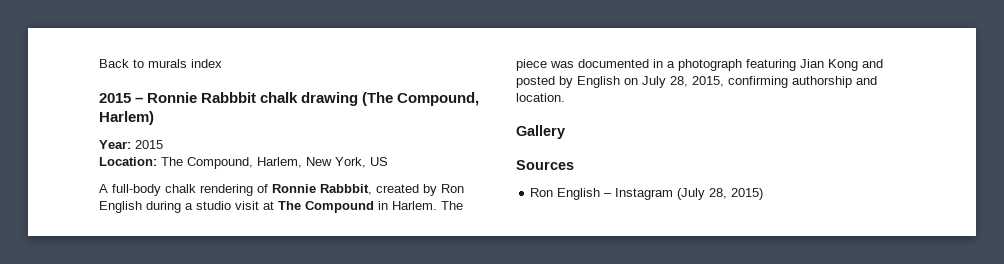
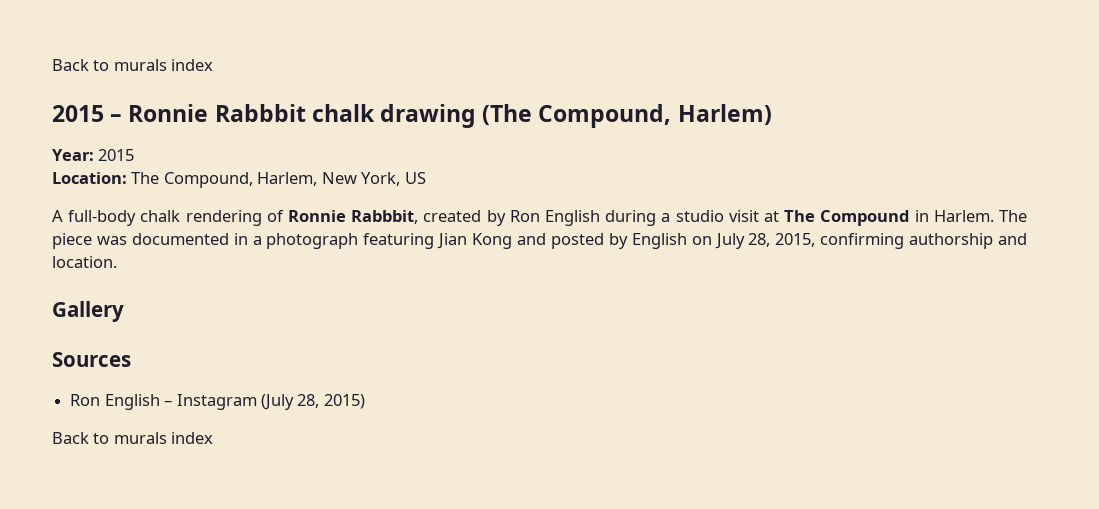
(764, 194) none -> [52,432,214,444] // Back to murals index

